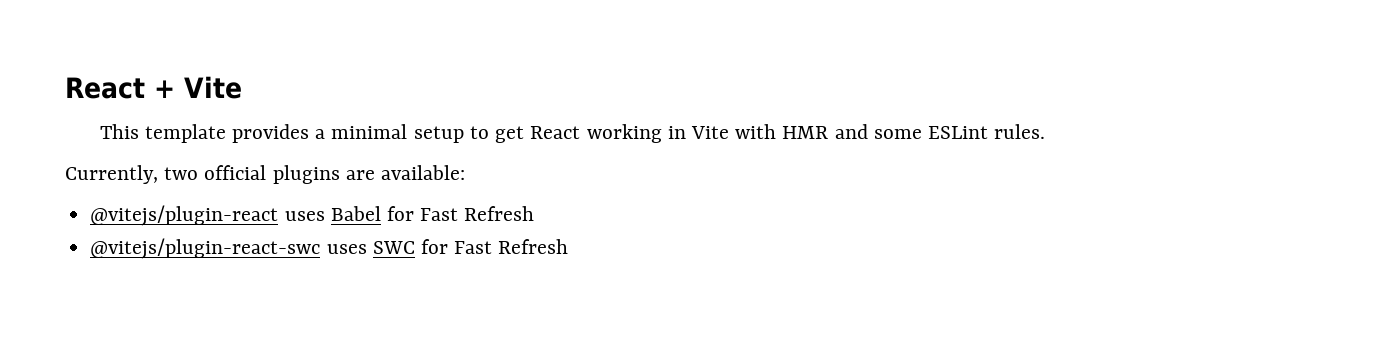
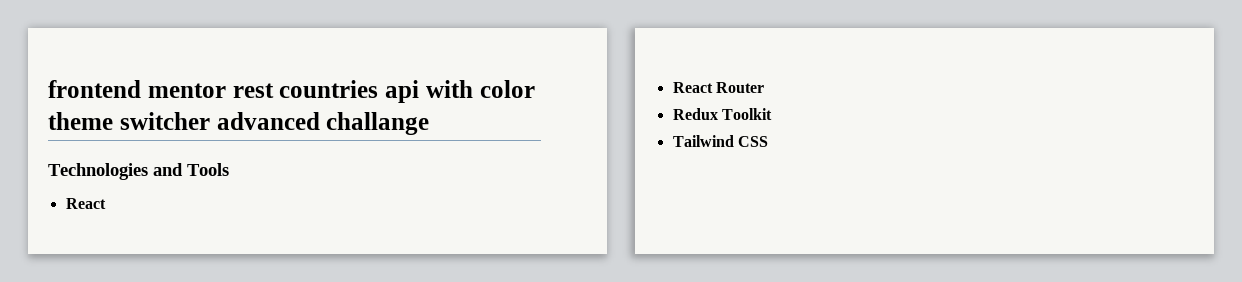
[65,76,242,99] [99,124,1046,143] [65,165,466,184] [90,205,535,226] [90,238,569,259] React + Vite // This template provides a minimal setup to get React working in Vite with HMR and some ESLint rules. // Currently, two official plugins are available: // @vitejs/plugin-react uses Babel for Fast Refresh // @vitejs/plugin-react-swc uses SWC for Fast Refresh -> [48,80,535,103] [48,112,430,135] [48,163,229,180] [65,198,106,209] [672,82,764,93] [672,108,772,120] [672,135,768,147] frontend mentor rest countries api with color theme switcher advanced challange // Technologies and Tools // React // React Router // Redux Toolkit // Tailwind CSS

